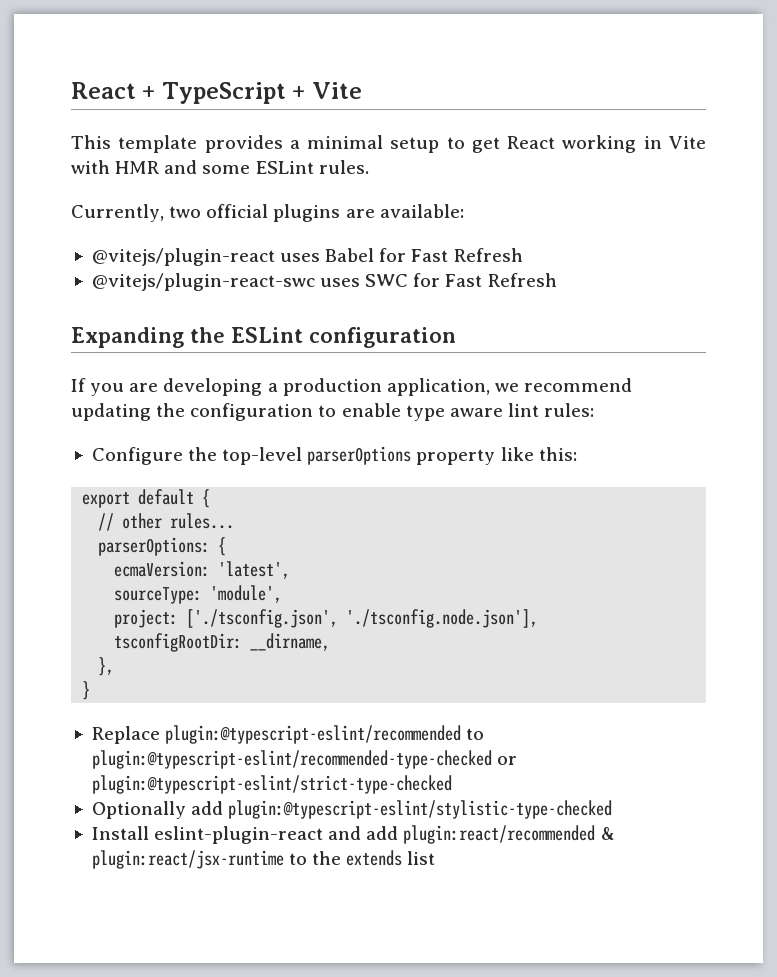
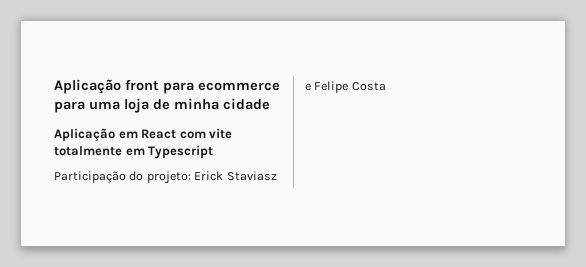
[71,82,362,104] [71,135,706,153] [71,160,369,174] [71,204,464,222] [91,248,523,266] [91,273,557,291] [71,327,456,348] [71,378,633,396] [71,403,595,421] [91,446,577,465] [82,489,211,508] [98,513,235,531] [98,537,227,556] [114,561,291,579] [114,585,283,604] [114,609,539,628] [114,633,331,652] [98,657,115,676] [82,681,91,700] [91,725,485,744] [91,750,518,769] [91,775,452,794] [91,800,613,819] [91,825,615,844] [91,850,436,869] React + TypeScript + Vite // This template provides a minimal setup to get React working in Vite with HMR and some ESLint rules. // Currently, two official plugins are available: // @vitejs/plugin-react uses Babel for Fast Refresh // @vitejs/plugin-react-swc uses SWC for Fast Refresh // Expanding the ESLint configuration // If you are developing a production application, we recommend updating the configuration to enable type aware lint rules: // Configure the top-level parserOptions property like this: // export default { // // other rules... // parserOptions: { // ecmaVersion: 'latest', // sourceType: 'module', // project: ['./tsconfig.json', './tsconfig.node.json'], // tsconfigRootDir: __dirname, // }, // } // Replace plugin:@typescript-eslint/recommended to plugin:@typescript-eslint/recommended-type-checked or plugin:@typescript-eslint/strict-type-checked // Optionally add plugin:@typescript-eslint/stylistic-type-checked // Install eslint-plugin-react and add plugin:react/recommended & plugin:react/jsx-runtime to the extends list -> [54,79,280,94] [54,98,270,113] [54,128,233,142] [54,145,214,159] [54,171,277,184] [305,81,386,93] Aplicação front para ecommerce para uma loja de minha cidade // Aplicação em React com vite totalmente em Typescript // Participação do projeto: Erick Staviasz e Felipe Costa

